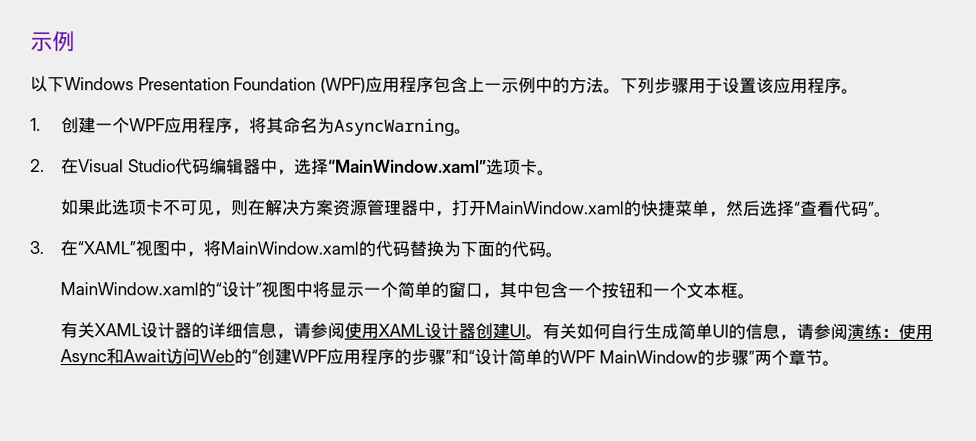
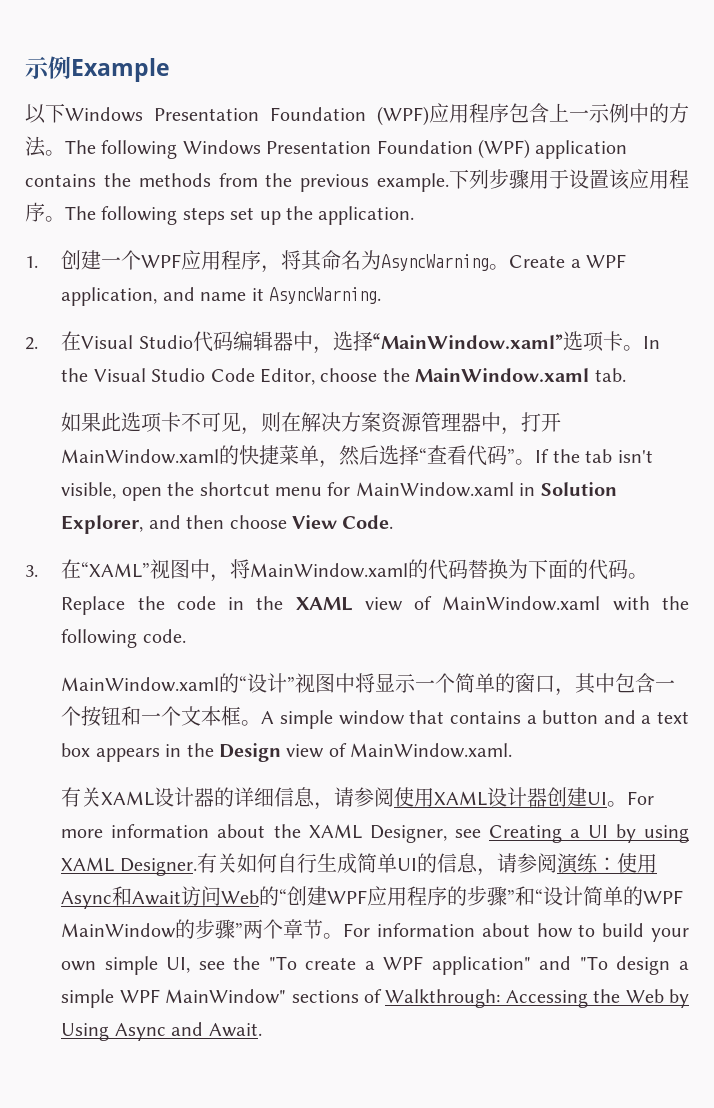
[30,31,75,53] 示例 -> [25,56,170,82] 示例Example
(621, 91) none -> [65,139,628,159] [25,173,449,192] The following Windows Presentation Foundation (WPF) application contains the methods from the previous example.
(859, 91) none -> [65,206,415,225] The following steps set up the application.
(473, 131) none -> [509,254,627,268] [61,287,381,306] Create a WPF application, and name it AsyncWarning.
(555, 173) none -> [642,336,660,349] [61,368,626,385] In the Visual Studio Code Editor, choose the MainWindow.xaml tab.
(893, 214) none -> [535,449,653,463] [61,482,617,501] [61,515,394,534] If the tab isn't visible, open the shortcut menu for MainWindow.xaml in Solution Explorer, and then choose View Code.
(564, 255) none -> [61,596,689,615] [61,629,186,648] Replace the code in the XAML view of MainWindow.xaml with the following code.
(756, 296) none -> [261,710,690,729] [61,743,513,762] A simple window that contains a button and a text box appears in the Design view of MainWindow.xaml.
(544, 337) none -> [627,791,655,805] [61,824,689,843] [61,857,197,876] For more information about the XAML Designer, see Creating a UI by using XAML Designer.
(840, 363) none -> [343,923,689,942] [61,956,689,975] [61,989,689,1008] [61,1022,262,1041] For information about how to build your own simple UI, see the "To create a WPF application" and "To design a simple WPF MainWindow" sections of Walkthrough: Accessing the Web by Using Async and Await.

